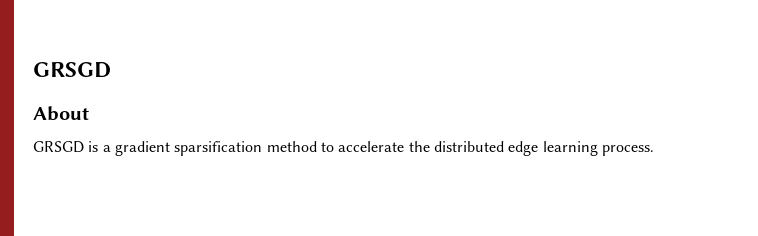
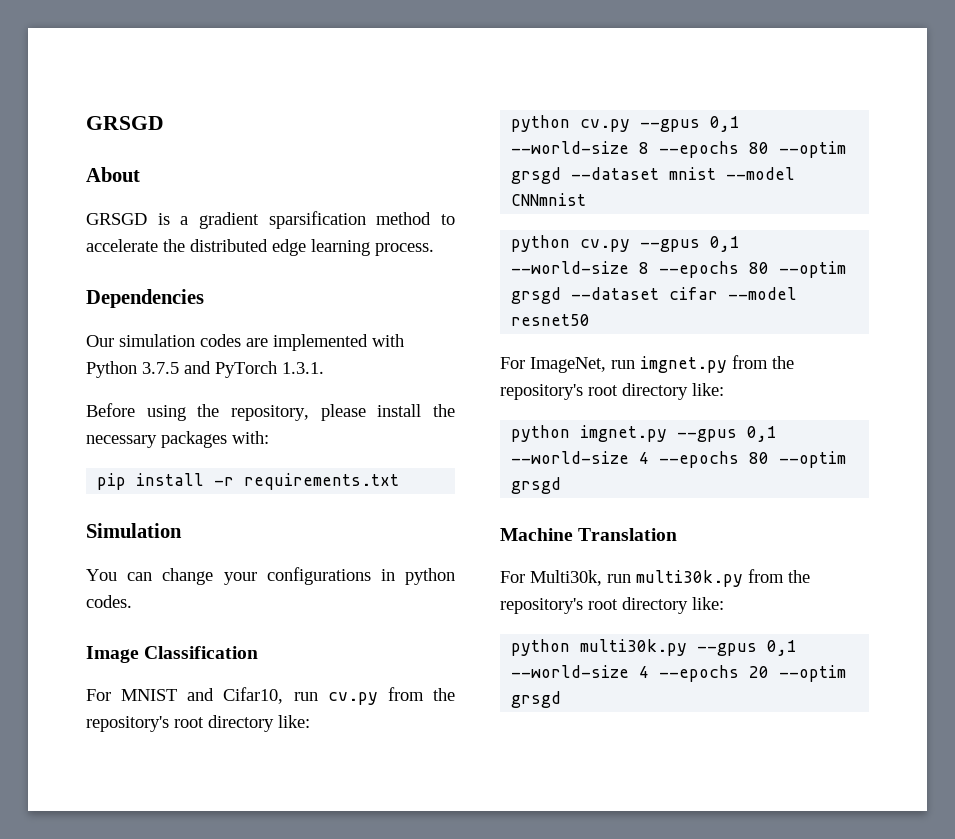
(654, 150) none -> [86,289,204,308] [86,334,404,351] [86,361,324,378] [86,403,455,421] [86,431,269,448] [97,473,400,490] [86,523,182,538] [86,567,455,585] [86,595,132,608] [86,646,259,663] [86,687,455,705] [86,715,310,732] [511,115,741,132] [511,141,847,158] [511,167,796,184] [511,193,587,206] [511,235,741,252] [511,261,847,278] [511,287,798,304] [511,314,591,326] [500,355,794,373] [500,383,724,400] [511,425,778,442] [511,451,847,468] [511,477,562,494] [500,528,678,541] [500,569,810,587] [500,597,724,614] [511,639,798,656] [511,665,847,682] [511,691,562,708] // Dependencies // Our simulation codes are implemented with Python 3.7.5 and PyTorch 1.3.1. // Before using the repository, please install the necessary packages with: // pip install -r requirements.txt // Simulation // You can change your configurations in python codes. // Image Classification // For MNIST and Cifar10, run cv.py from the repository's root directory like: // python cv.py --gpus 0,1 --world-size 8 --epochs 80 --optim grsgd --dataset mnist --model CNNmnist // python cv.py --gpus 0,1 --world-size 8 --epochs 80 --optim grsgd --dataset cifar --model resnet50 // For ImageNet, run imgnet.py from the repository's root directory like: // python imgnet.py --gpus 0,1 --world-size 4 --epochs 80 --optim grsgd // Machine Translation // For Multi30k, run multi30k.py from the repository's root directory like: // python multi30k.py --gpus 0,1 --world-size 4 --epochs 20 --optim grsgd

